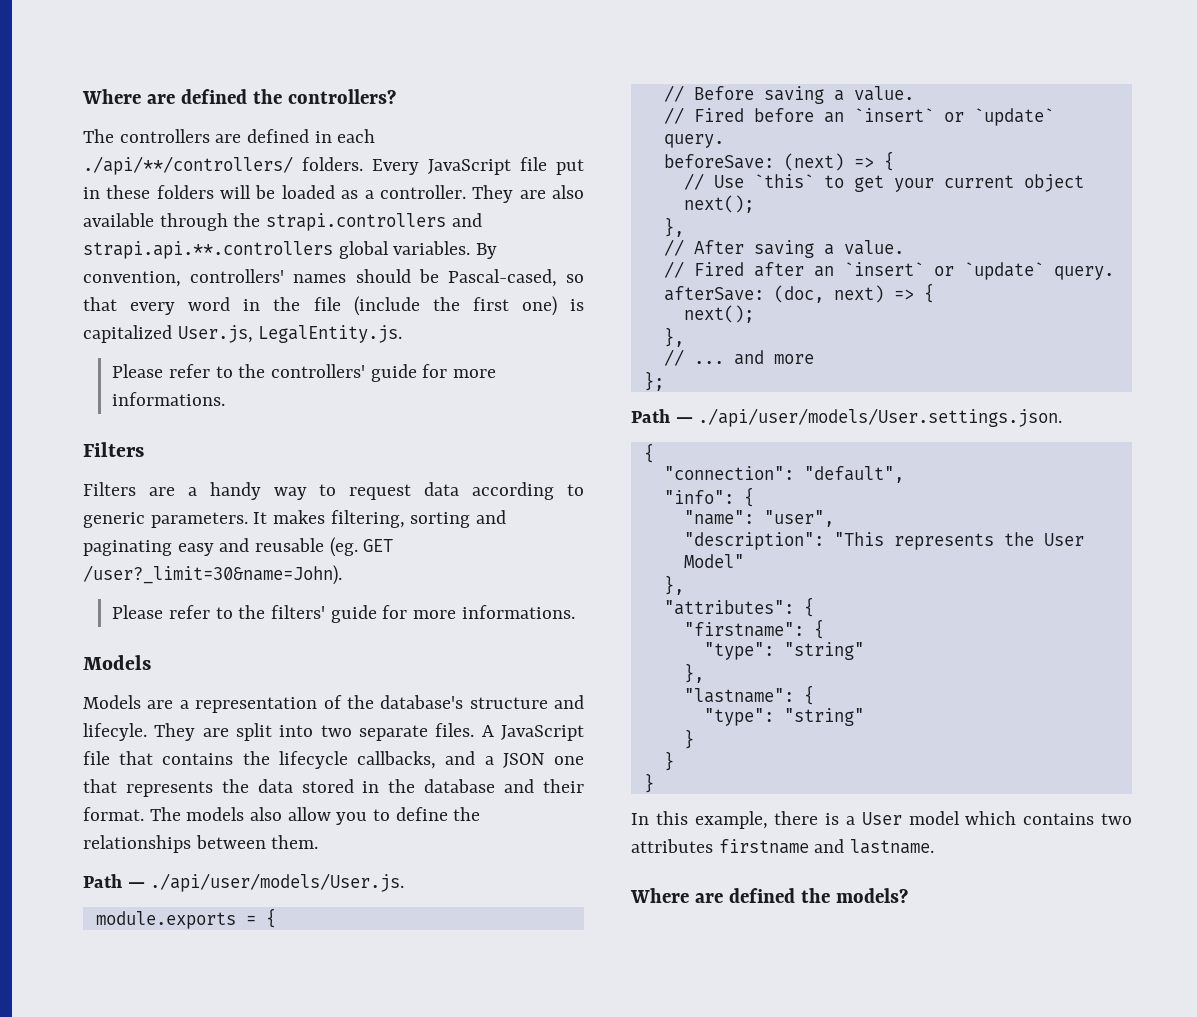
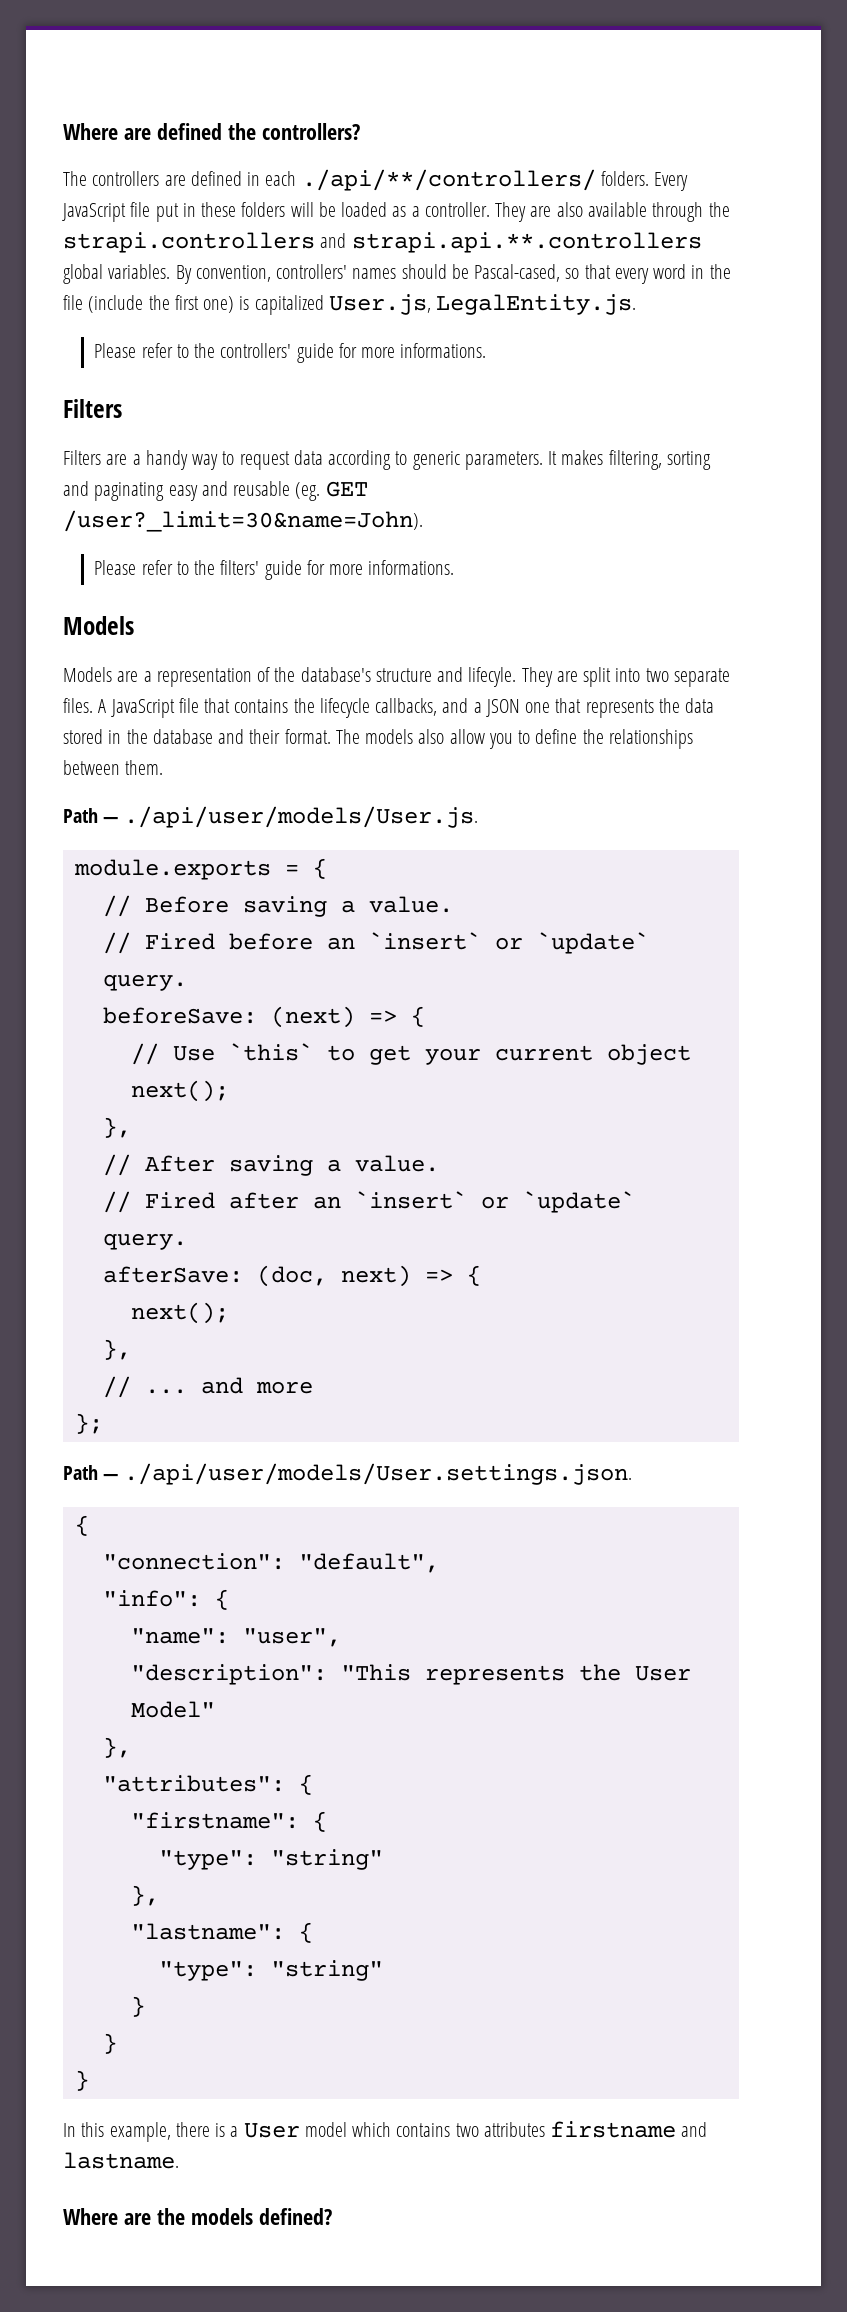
[728,888,908,903] defined the models? -> [156,2208,332,2225] the models defined?

